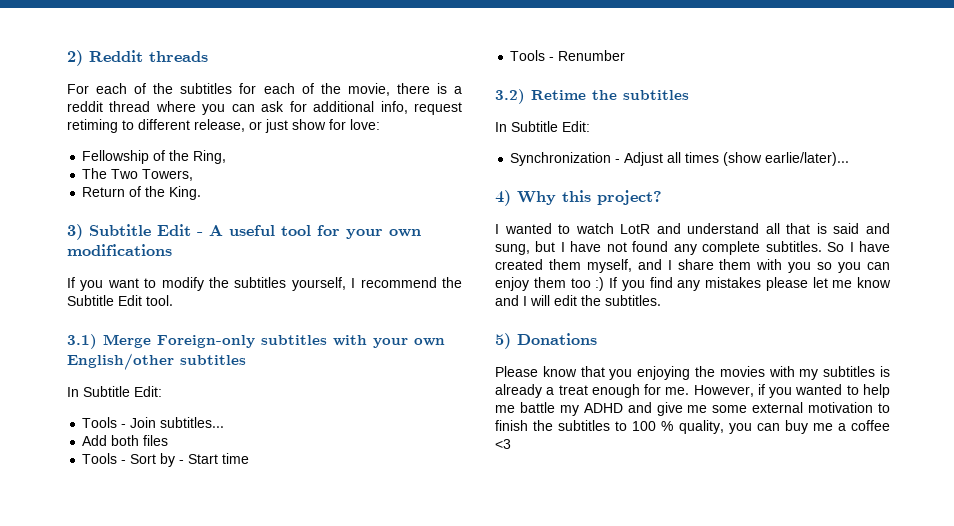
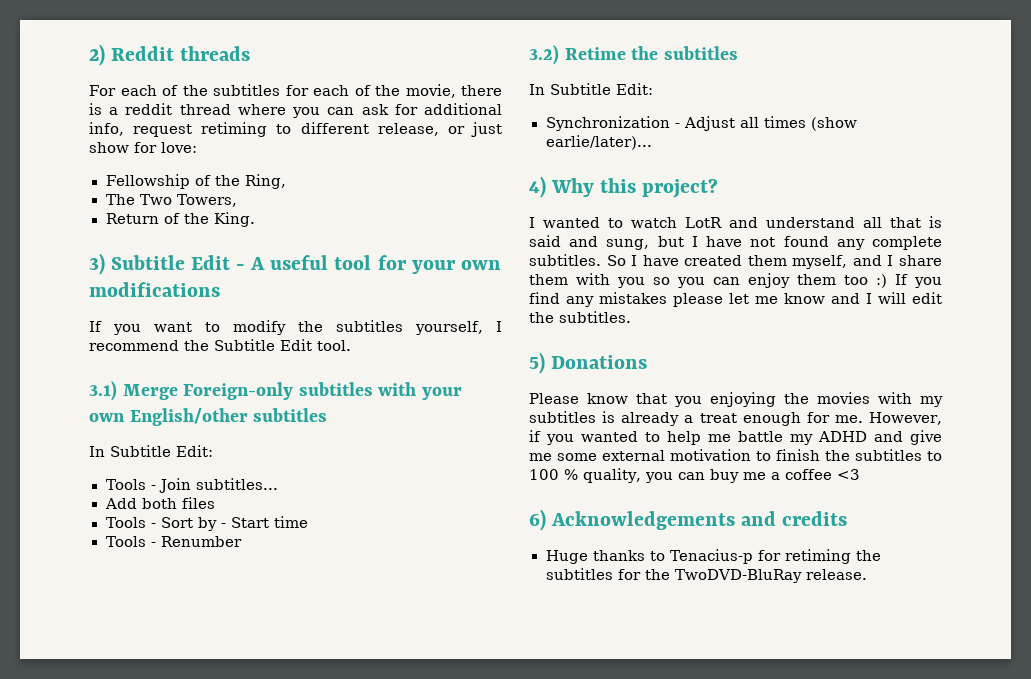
(511, 444) none -> [529,509,848,531] [545,549,882,564] [545,568,867,583] // 6) Acknowledgements and credits // Huge thanks to Tenacius-p for retiming the subtitles for the TwoDVD-BluRay release.

